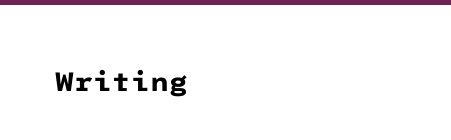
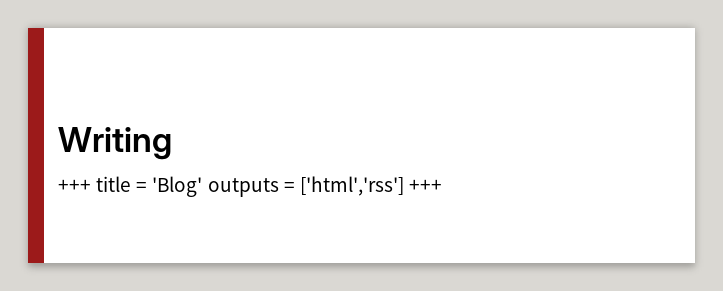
(188, 83) none -> [58,176,442,197] // +++ title = 'Blog' outputs = ['html','rss'] +++

